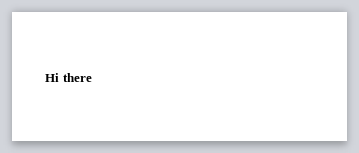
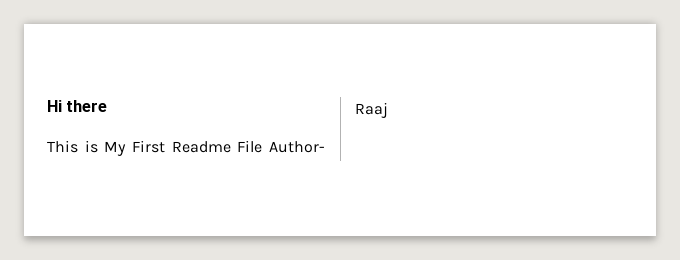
(92, 77) none -> [47,140,325,156] [355,102,388,118] // This is My First Readme File Author- Raaj

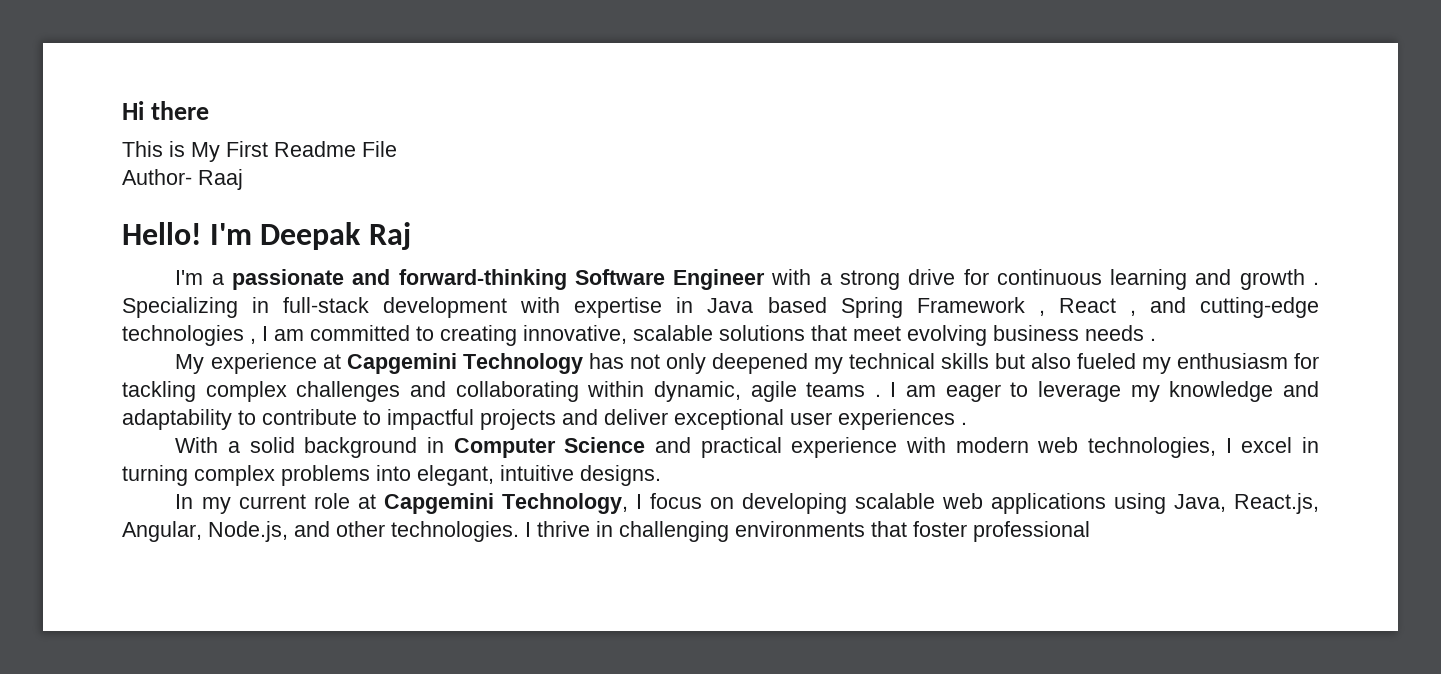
(263, 146) none -> (397, 149) //
(388, 110) none -> [122,222,411,250] [175,269,1320,290] [122,297,1320,318] [122,325,1156,346] [175,353,1319,374] [122,381,1319,402] [122,409,967,430] [175,437,1320,458] [122,465,661,486] [175,493,1320,514] [122,521,1090,542] // Hello! I'm Deepak Raj // I'm a passionate and forward-thinking Software Engineer with a strong drive for continuous learning and growth . Specializing in full-stack development with expertise in Java based Spring Framework , React , and cutting-edge technologies , I am committed to creating innovative, scalable solutions that meet evolving business needs . // My experience at Capgemini Technology has not only deepened my technical skills but also fueled my enthusiasm for tackling complex challenges and collaborating within dynamic, agile teams . I am eager to leverage my knowledge and adaptability to contribute to impactful projects and deliver exceptional user experiences . // With a solid background in Computer Science and practical experience with modern web technologies, I excel in turning complex problems into elegant, intuitive designs. // In my current role at Capgemini Technology, I focus on developing scalable web applications using Java, React.js, Angular, Node.js, and other technologies. I thrive in challenging environments that foster professional

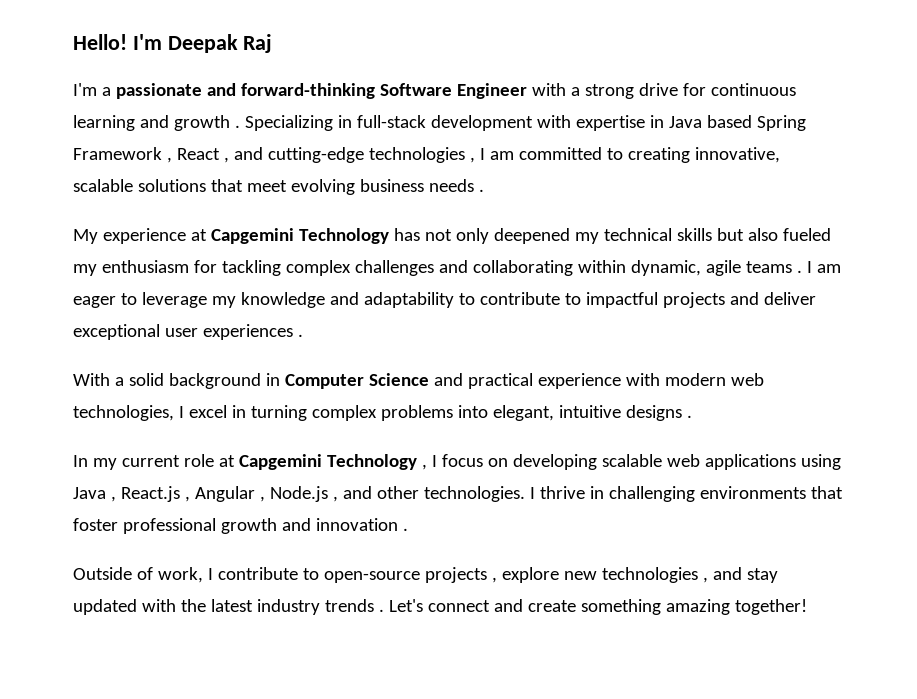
[122,101,209,120] [122,141,397,162] [122,169,243,190] Hi there // This is My First Readme File // Author- Raaj // -> (73, 42) none
[580,465,661,486] designs. -> [625,405,692,421] designs .
[501,493,628,514] Technology, -> [326,454,427,470] Technology ,
[1173,493,1320,514] [122,521,288,542] Java, React.js, Angular, Node.js, -> [73,486,338,502] Java , React.js , Angular , Node.js ,
(1090, 531) none -> [220,518,408,534] [73,567,778,583] [73,599,807,615] growth and innovation . // Outside of work, I contribute to open-source projects , explore new technologies , and stay updated with the latest industry trends . Let's connect and create something amazing together!

